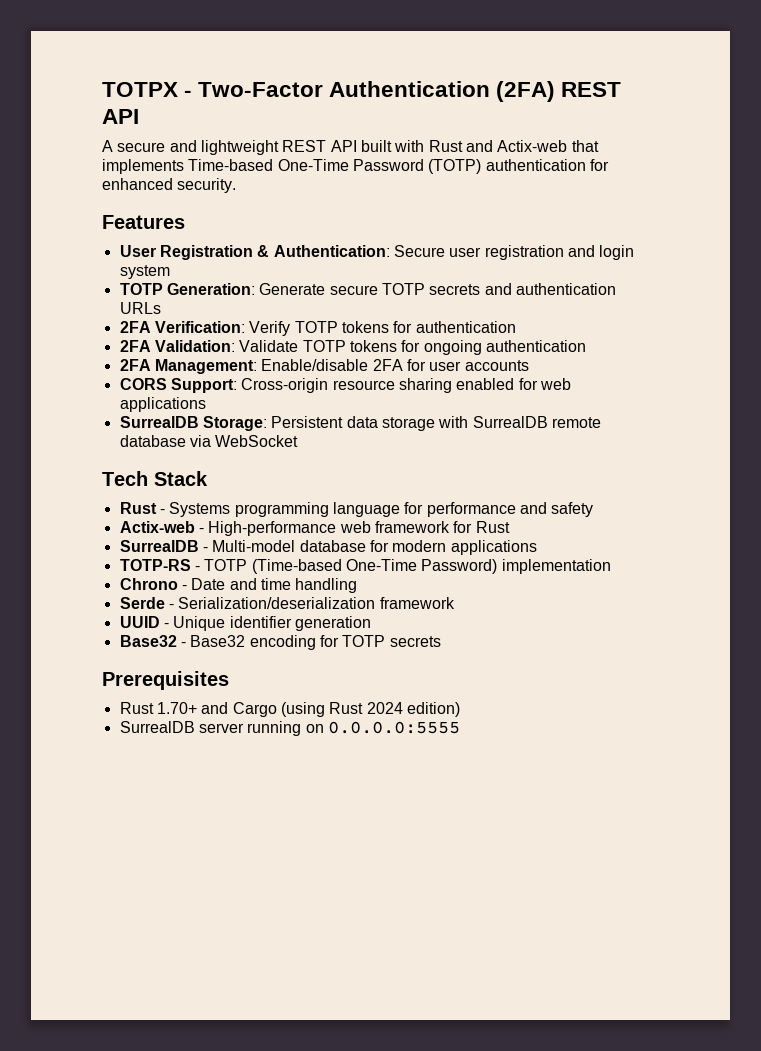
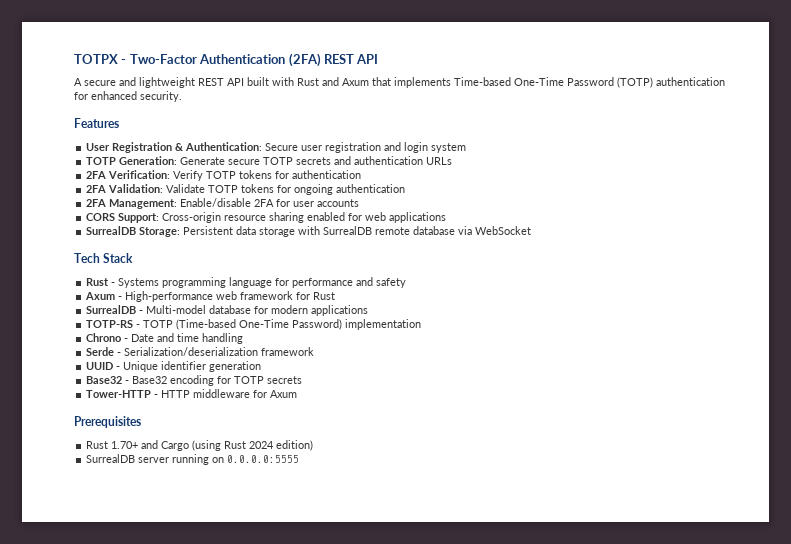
[497,140,568,152] Actix-web -> [342,78,369,86] Axum
[119,521,195,533] Actix-web -> [85,292,116,300] Axum
(441, 641) none -> [86,389,298,398] // Tower-HTTP - HTTP middleware for Axum

